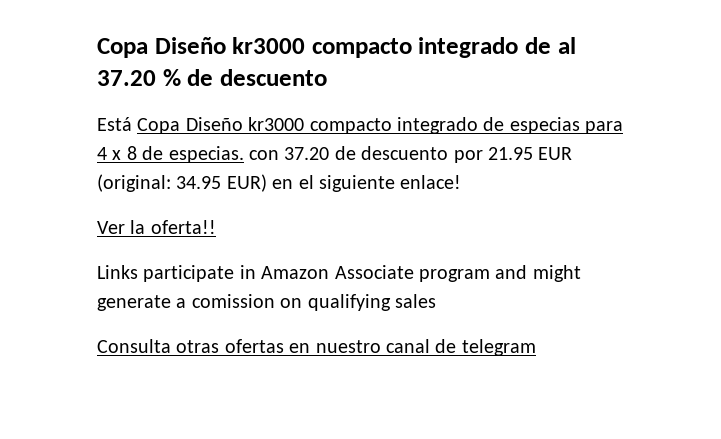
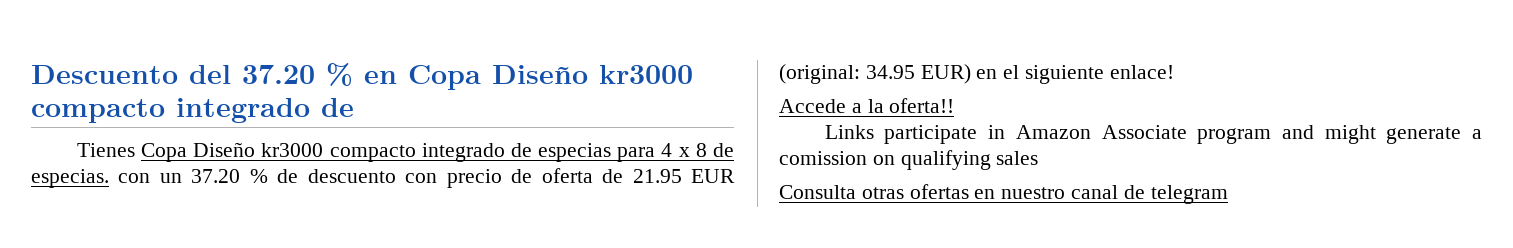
[97,37,576,58] [97,69,327,86] [97,117,132,131] Copa Diseño kr3000 compacto integrado de al 37.20 % de descuento // Está -> [31,63,693,90] [31,98,354,123] [76,143,135,157] Descuento del 37.20 % en Copa Diseño kr3000 compacto integrado de // Tienes
[284,146,483,163] 37.20 de descuento por -> [159,168,624,188] un 37.20 % de descuento con precio de oferta de
[97,221,125,234] Ver -> [779,99,862,113] Accede a

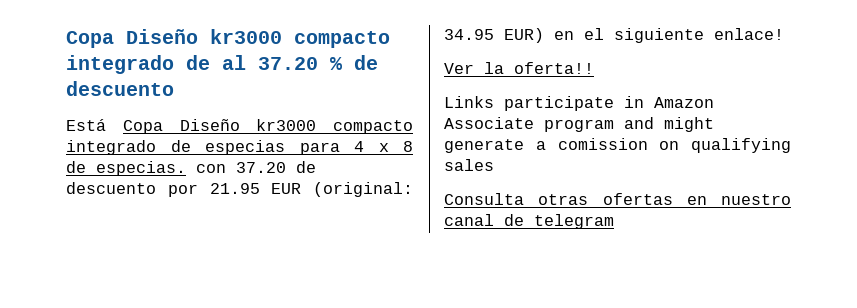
[31,63,693,90] [31,98,354,123] [76,143,135,157] Descuento del 37.20 % en Copa Diseño kr3000 compacto integrado de // Tienes -> [66,29,390,48] [66,55,378,74] [66,81,174,96] [66,119,106,131] Copa Diseño kr3000 compacto integrado de al 37.20 % de descuento // Está
[159,168,624,188] un 37.20 % de descuento con precio de oferta de -> [236,161,316,173] [66,182,198,197] 37.20 de descuento por
[779,99,862,113] Accede a -> [444,63,474,74] Ver

